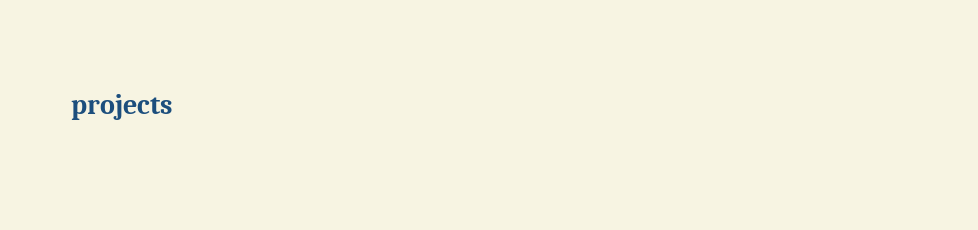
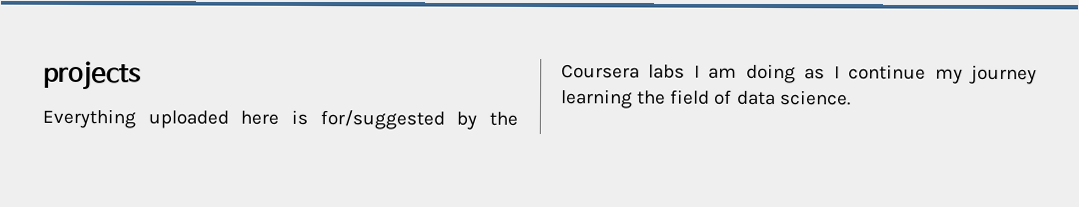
(172, 107) none -> [42,108,519,130] [561,63,1037,85] [560,89,851,109] // Everything uploaded here is for/suggested by the Coursera labs I am doing as I continue my journey learning the field of data science.

